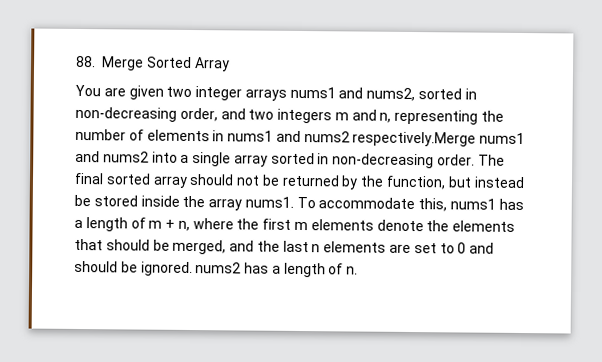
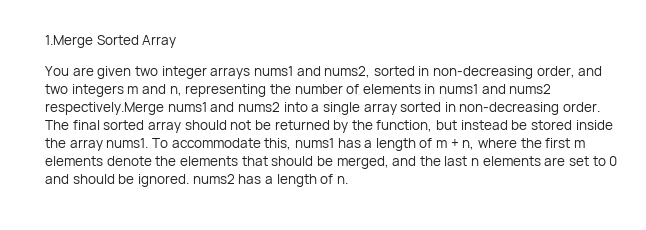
[76,55,144,71] 88. Merge -> [45,35,93,48] 1.Merge

